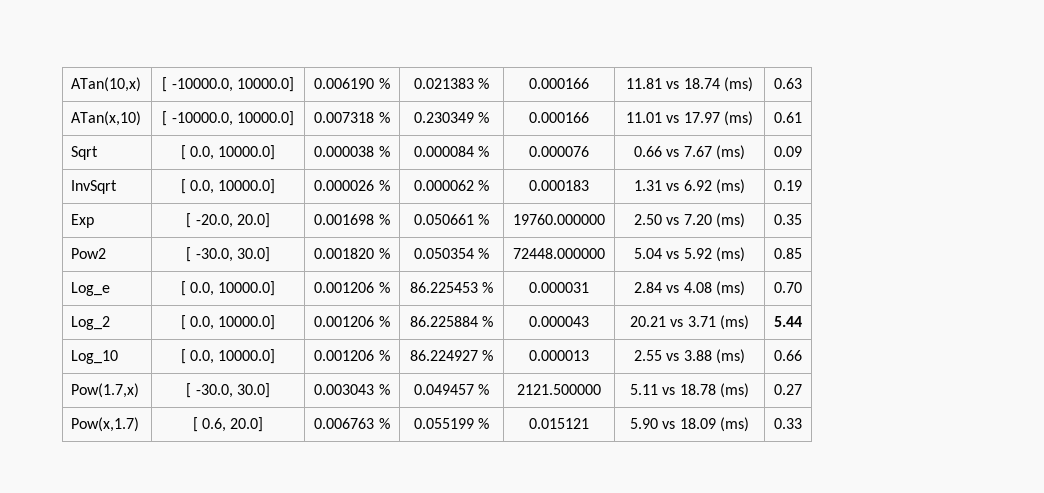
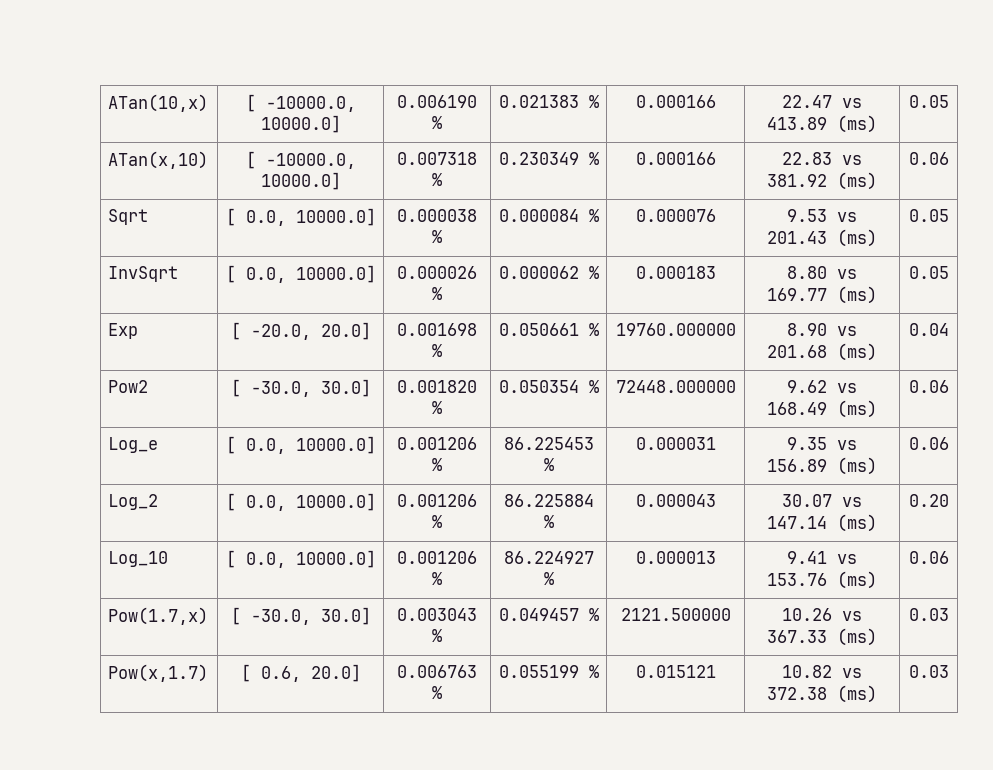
[626,77,753,92] [774,78,802,89] 11.81 vs 18.74 (ms) | 0.63 -> [782,95,862,108] [767,115,877,133] [908,95,949,108] 22.47 vs 413.89 (ms) | 0.05
[626,111,753,126] [774,112,802,123] 11.01 vs 17.97 (ms) | 0.61 -> [782,152,862,165] [767,172,877,190] [908,152,949,165] 22.83 vs 381.92 (ms) | 0.06
[634,145,745,160] [774,146,802,157] 0.66 vs 7.67 (ms) | 0.09 -> [787,209,857,222] [767,229,877,247] [908,209,949,222] 9.53 vs 201.43 (ms) | 0.05
[634,179,745,194] [774,180,802,191] 1.31 vs 6.92 (ms) | 0.19 -> [787,266,857,279] [767,286,877,304] [908,266,949,279] 8.80 vs 169.77 (ms) | 0.05
[634,213,745,228] [774,214,802,225] 2.50 vs 7.20 (ms) | 0.35 -> [787,323,857,336] [767,343,877,361] [908,323,949,336] 8.90 vs 201.68 (ms) | 0.04
[634,247,745,262] [774,248,802,259] 5.04 vs 5.92 (ms) | 0.85 -> [787,380,857,393] [767,400,877,418] [908,380,949,393] 9.62 vs 168.49 (ms) | 0.06
[634,281,745,296] [774,282,802,293] 2.84 vs 4.08 (ms) | 0.70 -> [787,437,857,450] [767,457,877,475] [908,437,949,450] 9.35 vs 156.89 (ms) | 0.06
[630,315,749,330] [774,316,802,327] 20.21 vs 3.71 (ms) | 5.44 -> [782,494,862,507] [767,514,877,532] [908,494,949,507] 30.07 vs 147.14 (ms) | 0.20
[634,349,745,364] [774,350,802,361] 2.55 vs 3.88 (ms) | 0.66 -> [787,551,857,564] [767,571,877,589] [908,551,949,564] 9.41 vs 153.76 (ms) | 0.06
[630,383,749,398] [774,384,802,395] 5.11 vs 18.78 (ms) | 0.27 -> [782,608,862,621] [767,628,877,646] [908,608,949,621] 10.26 vs 367.33 (ms) | 0.03
[630,417,749,432] [774,418,802,429] 5.90 vs 18.09 (ms) | 0.33 -> [782,665,862,678] [767,685,877,703] [908,665,949,678] 10.82 vs 372.38 (ms) | 0.03

